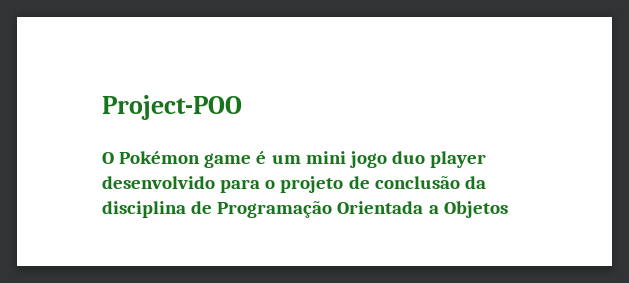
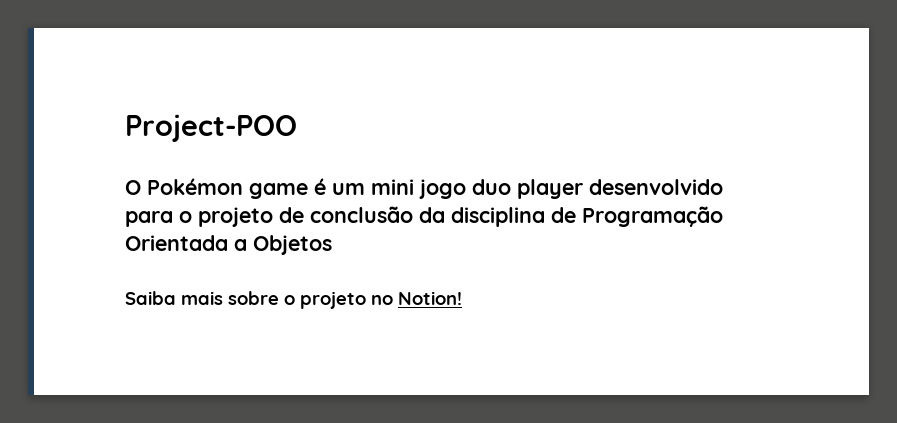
(508, 209) none -> [125,291,462,309] // Saiba mais sobre o projeto no Notion!

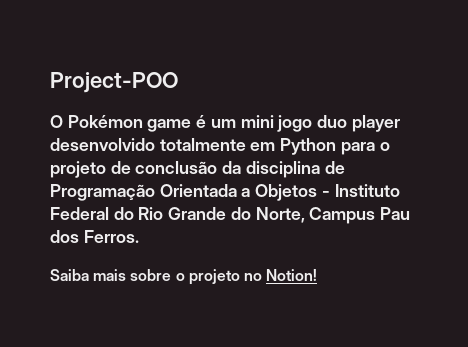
(723, 187) none -> [159,138,337,155] totalmente em Python
(332, 245) none -> [321,184,400,197] [50,207,411,224] [50,230,139,243] - Instituto Federal do Rio Grande do Norte, Campus Pau dos Ferros.

